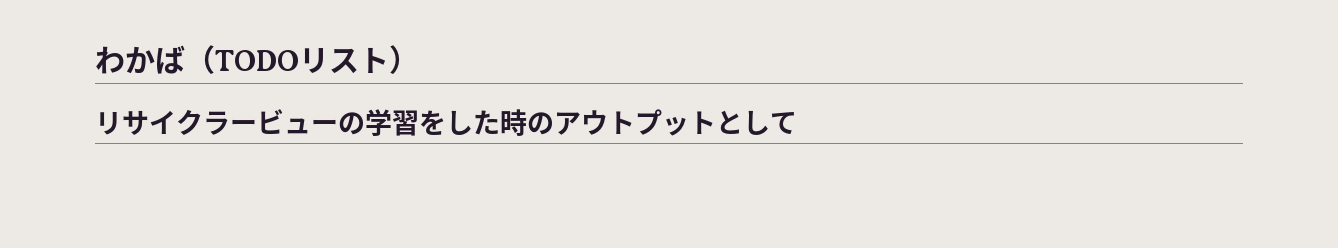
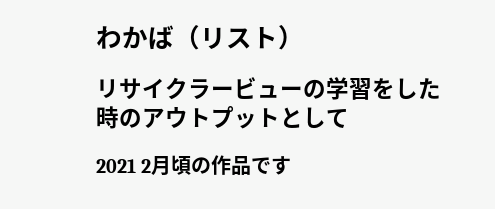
[215,50,299,71] TODO -> (200, 37) none
(797, 123) none -> [96,155,292,176] // 2021 2月頃の作品です

